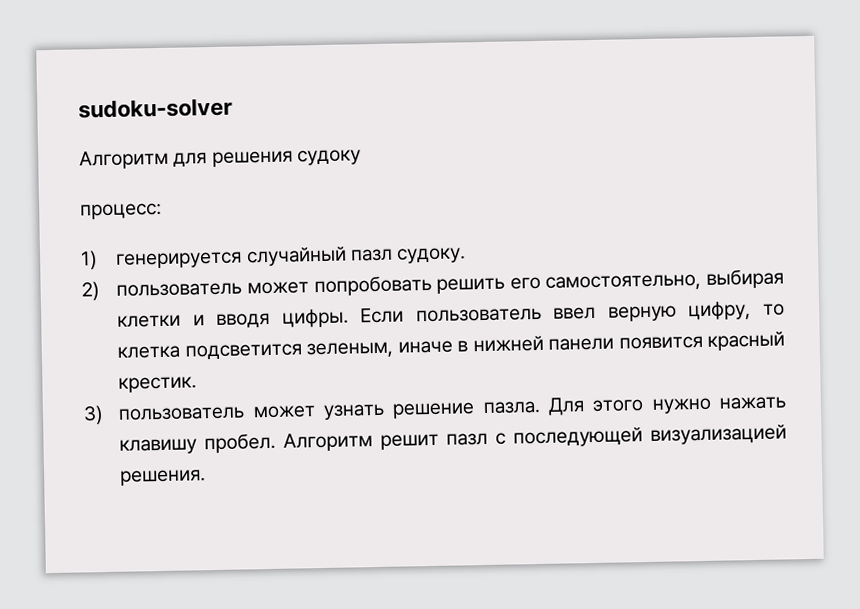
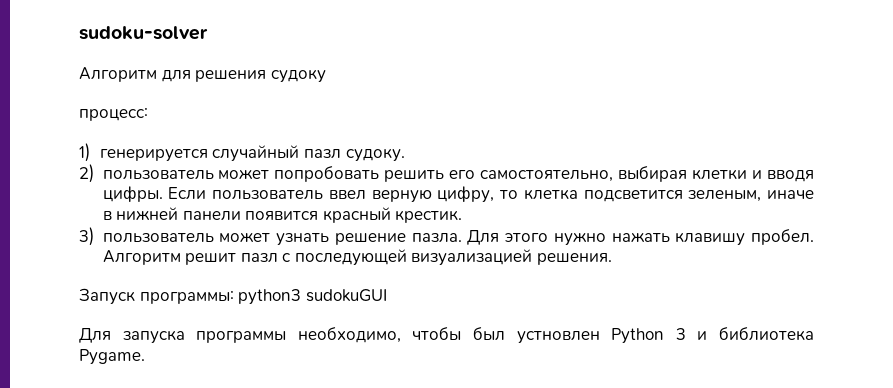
(207, 477) none -> [79,288,387,305] [79,327,815,344] [79,349,145,365] // Запуск программы: python3 sudokuGUI // Для запуска программы необходимо, чтобы был устновлен Python 3 и библиотека Pygame.

